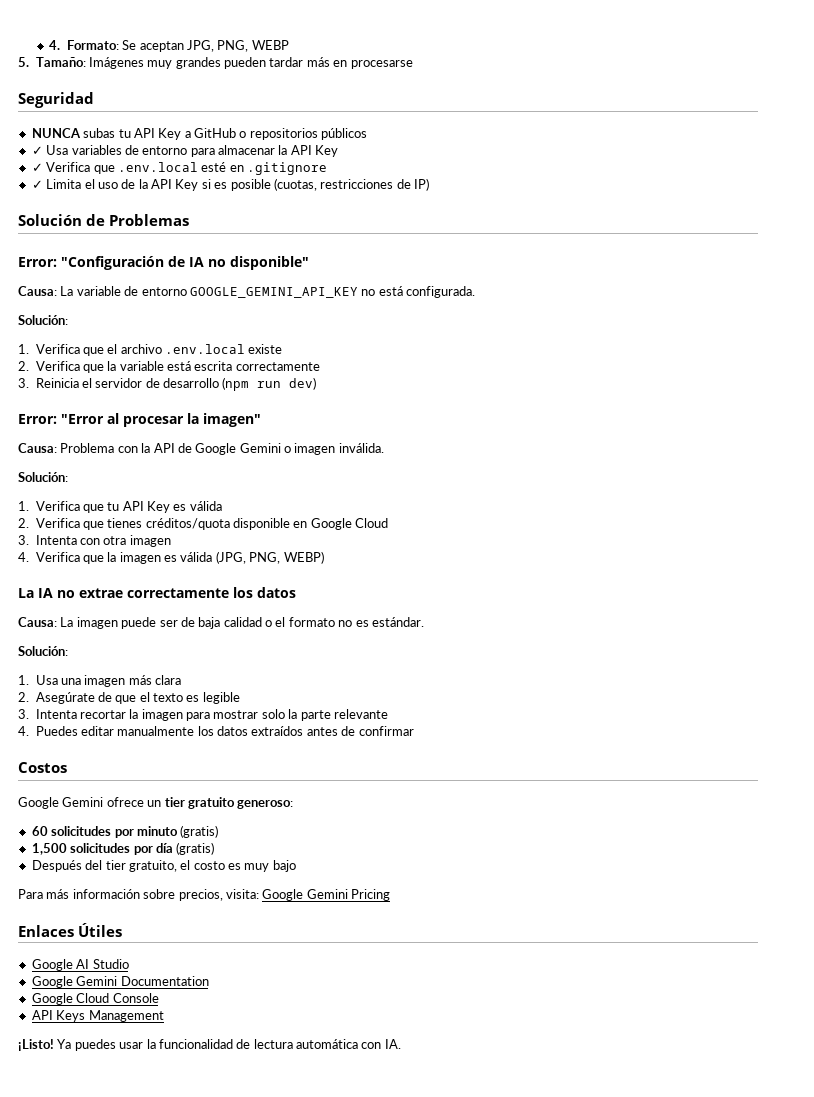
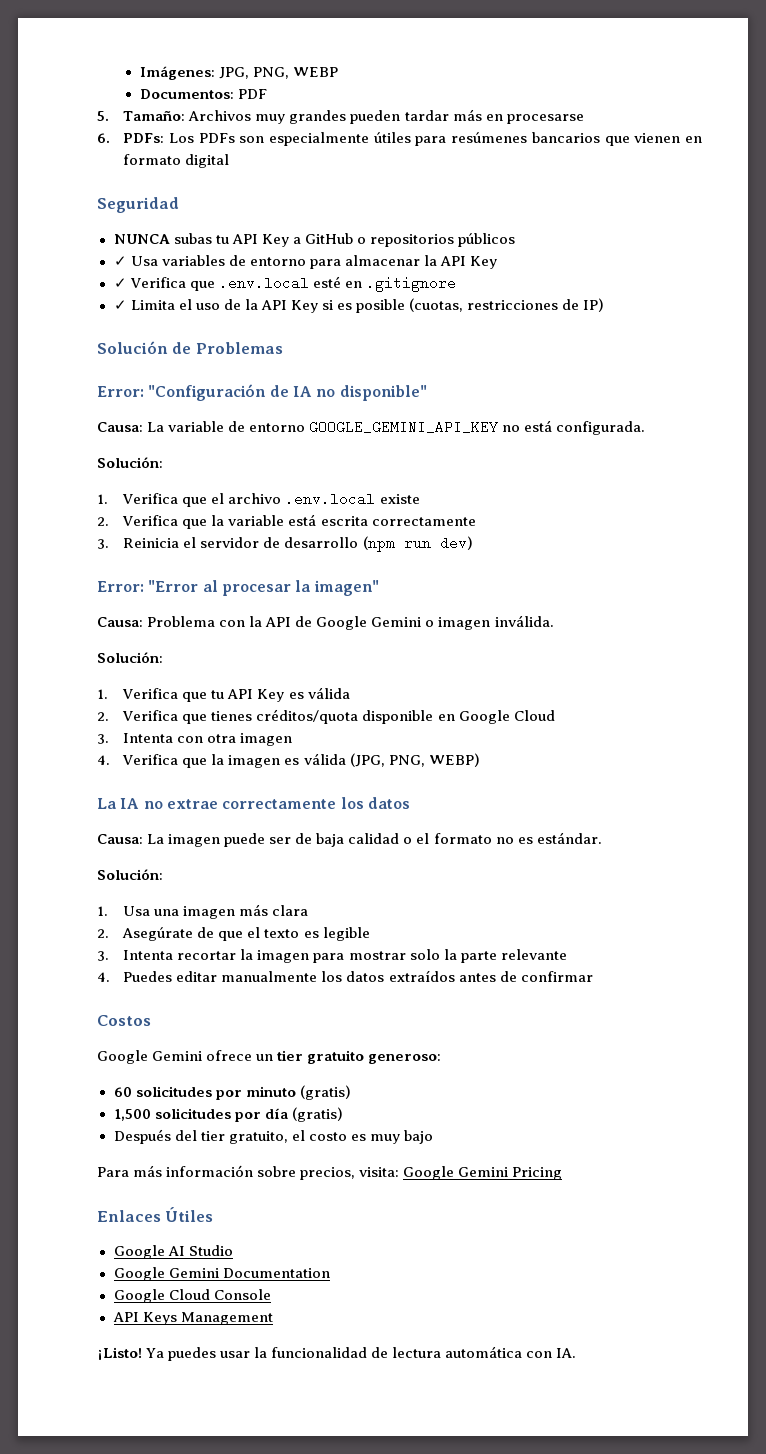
[49,40,184,52] 4. Formato: Se aceptan -> [139,66,215,80] Imágenes:
(289, 45) none -> [139,89,267,99] // Documentos: PDF
[88,57,144,69] Imágenes -> [188,110,252,121] Archivos
(413, 64) none -> [97,132,702,146] [123,154,230,168] // 6. PDFs: Los PDFs son especialmente útiles para resúmenes bancarios que vienen en formato digital

